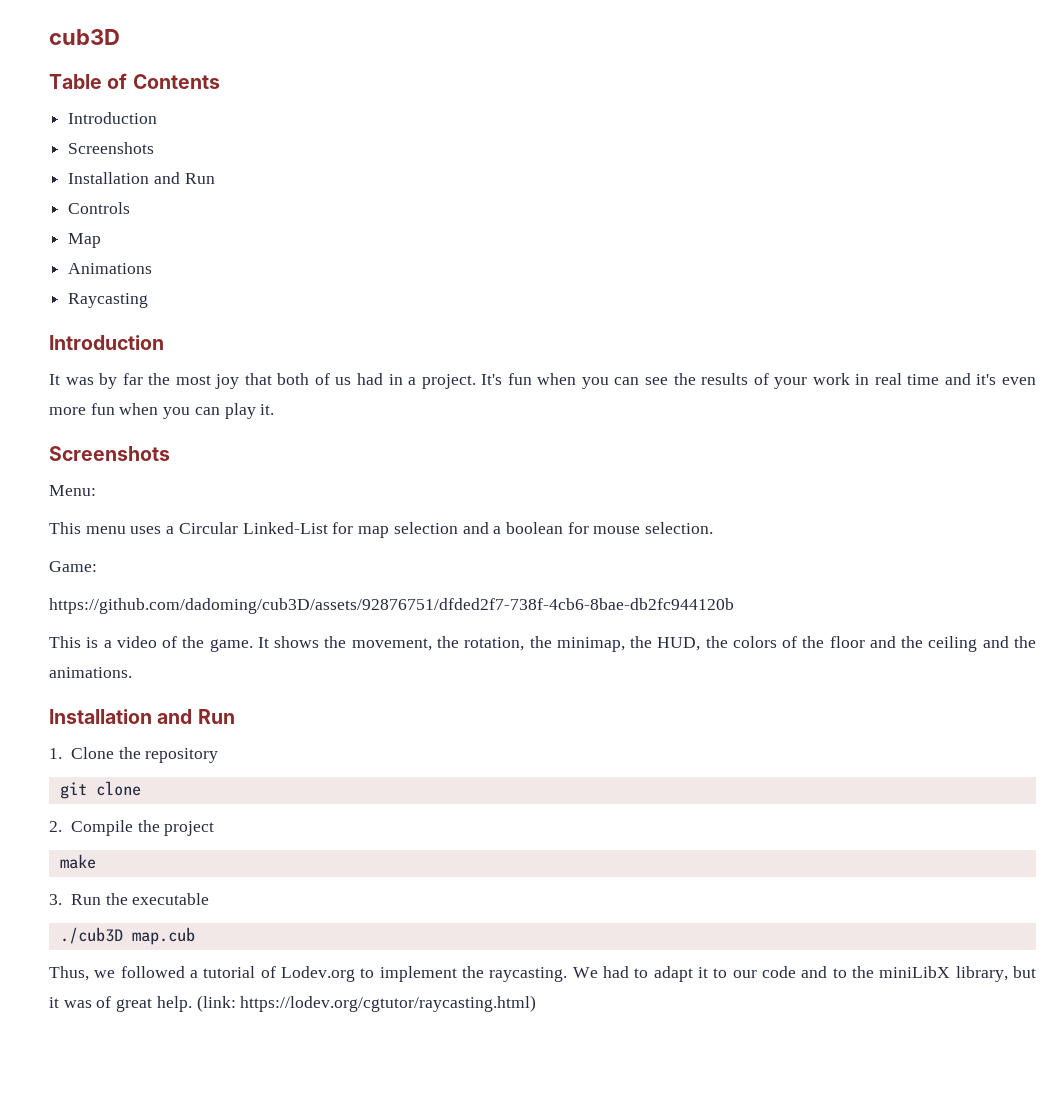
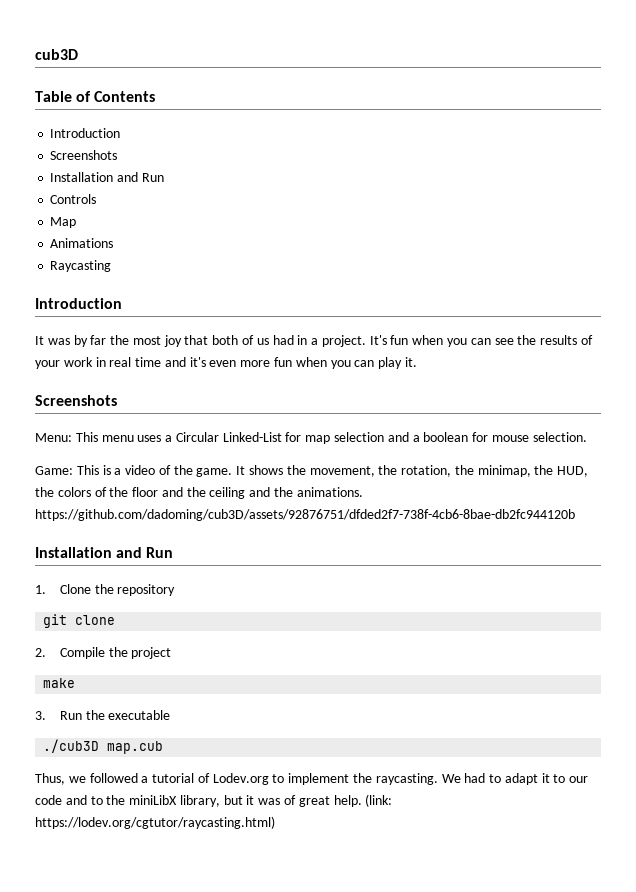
(96, 490) // -> (72, 437) none
[49,598,734,614] // https://github.com/dadoming/cub3D/assets/92876751/dfded2f7-738f-4cb6-8bae-db2fc944120b // -> (73, 470) none
(132, 672) none -> [35,509,575,521] https://github.com/dadoming/cub3D/assets/92876751/dfded2f7-738f-4cb6-8bae-db2fc944120b

